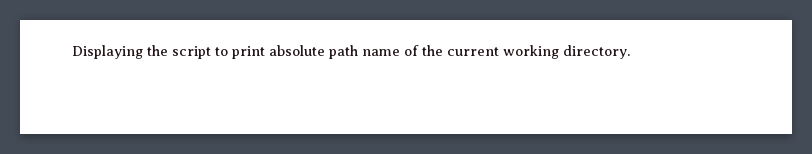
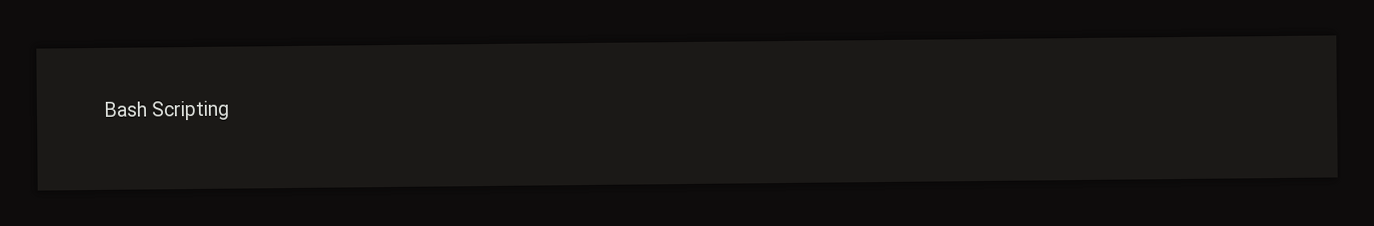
[72,45,630,59] Displaying the script to print absolute path name of the current working directory. -> [103,100,231,121] Bash Scripting

